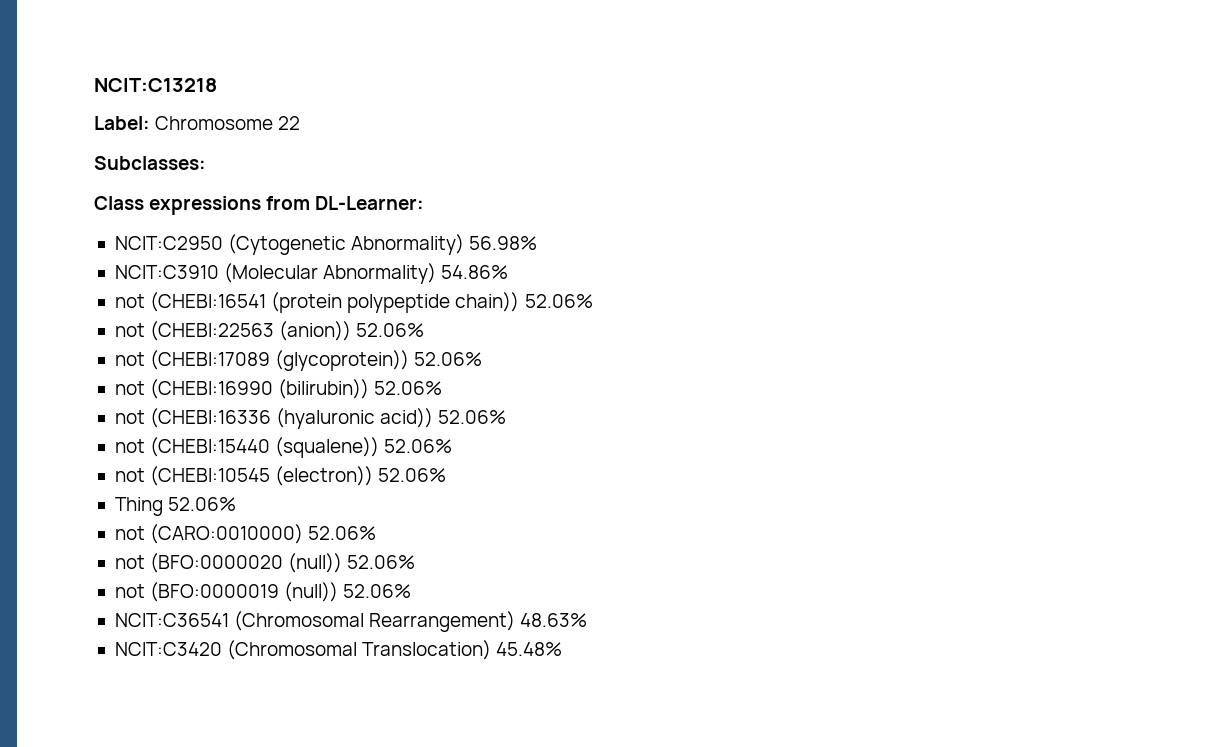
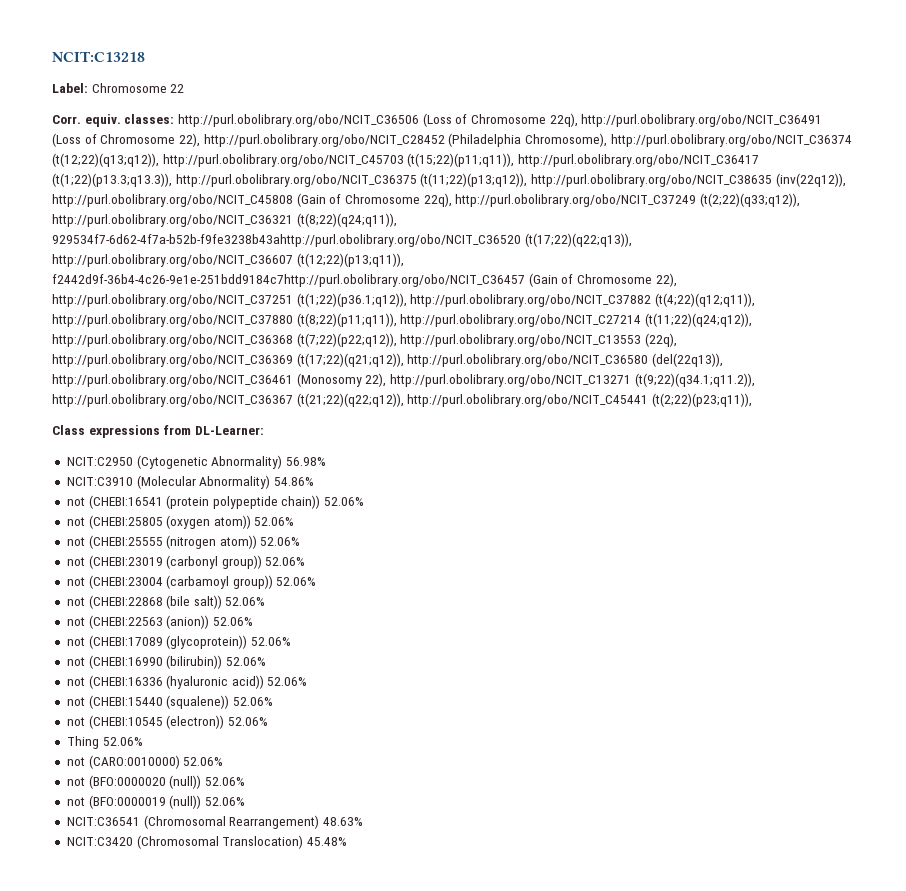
[94,156,206,170] Subclasses: -> [52,113,823,127] [52,133,852,147] [52,153,759,167] [52,173,846,187] [52,193,800,207] [52,213,397,227] [52,233,632,247] [52,253,404,267] [52,273,677,287] [52,293,755,307] [52,313,752,327] [52,333,677,347] [52,353,723,367] [52,373,755,387] [52,393,752,407] Corr. equiv. classes: http://purl.obolibrary.org/obo/NCIT_C36506 (Loss of Chromosome 22q), http://purl.obolibrary.org/obo/NCIT_C36491 (Loss of Chromosome 22), http://purl.obolibrary.org/obo/NCIT_C28452 (Philadelphia Chromosome), http://purl.obolibrary.org/obo/NCIT_C36374 (t(12;22)(q13;q12)), http://purl.obolibrary.org/obo/NCIT_C45703 (t(15;22)(p11;q11)), http://purl.obolibrary.org/obo/NCIT_C36417 (t(1;22)(p13.3;q13.3)), http://purl.obolibrary.org/obo/NCIT_C36375 (t(11;22)(p13;q12)), http://purl.obolibrary.org/obo/NCIT_C38635 (inv(22q12)), http://purl.obolibrary.org/obo/NCIT_C45808 (Gain of Chromosome 22q), http://purl.obolibrary.org/obo/NCIT_C37249 (t(2;22)(q33;q12)), http://purl.obolibrary.org/obo/NCIT_C36321 (t(8;22)(q24;q11)), 929534f7-6d62-4f7a-b52b-f9fe3238b43ahttp://purl.obolibrary.org/obo/NCIT_C36520 (t(17;22)(q22;q13)), http://purl.obolibrary.org/obo/NCIT_C36607 (t(12;22)(p13;q11)), f2442d9f-36b4-4c26-9e1e-251bdd9184c7http://purl.obolibrary.org/obo/NCIT_C36457 (Gain of Chromosome 22), http://purl.obolibrary.org/obo/NCIT_C37251 (t(1;22)(p36.1;q12)), http://purl.obolibrary.org/obo/NCIT_C37882 (t(4;22)(q12;q11)), http://purl.obolibrary.org/obo/NCIT_C37880 (t(8;22)(p11;q11)), http://purl.obolibrary.org/obo/NCIT_C27214 (t(11;22)(q24;q12)), http://purl.obolibrary.org/obo/NCIT_C36368 (t(7;22)(p22;q12)), http://purl.obolibrary.org/obo/NCIT_C13553 (22q), http://purl.obolibrary.org/obo/NCIT_C36369 (t(17;22)(q21;q12)), http://purl.obolibrary.org/obo/NCIT_C36580 (del(22q13)), http://purl.obolibrary.org/obo/NCIT_C36461 (Monosomy 22), http://purl.obolibrary.org/obo/NCIT_C13271 (t(9;22)(q34.1;q11.2)), http://purl.obolibrary.org/obo/NCIT_C36367 (t(21;22)(q22;q12)), http://purl.obolibrary.org/obo/NCIT_C45441 (t(2;22)(p23;q11)),
(593, 301) none -> [66,515,295,529] [66,535,301,549] [66,555,306,569] [66,575,317,589] [66,595,266,609] // not (CHEBI:25805 (oxygen atom)) 52.06% // not (CHEBI:25555 (nitrogen atom)) 52.06% // not (CHEBI:23019 (carbonyl group)) 52.06% // not (CHEBI:23004 (carbamoyl group)) 52.06% // not (CHEBI:22868 (bile salt)) 52.06%

